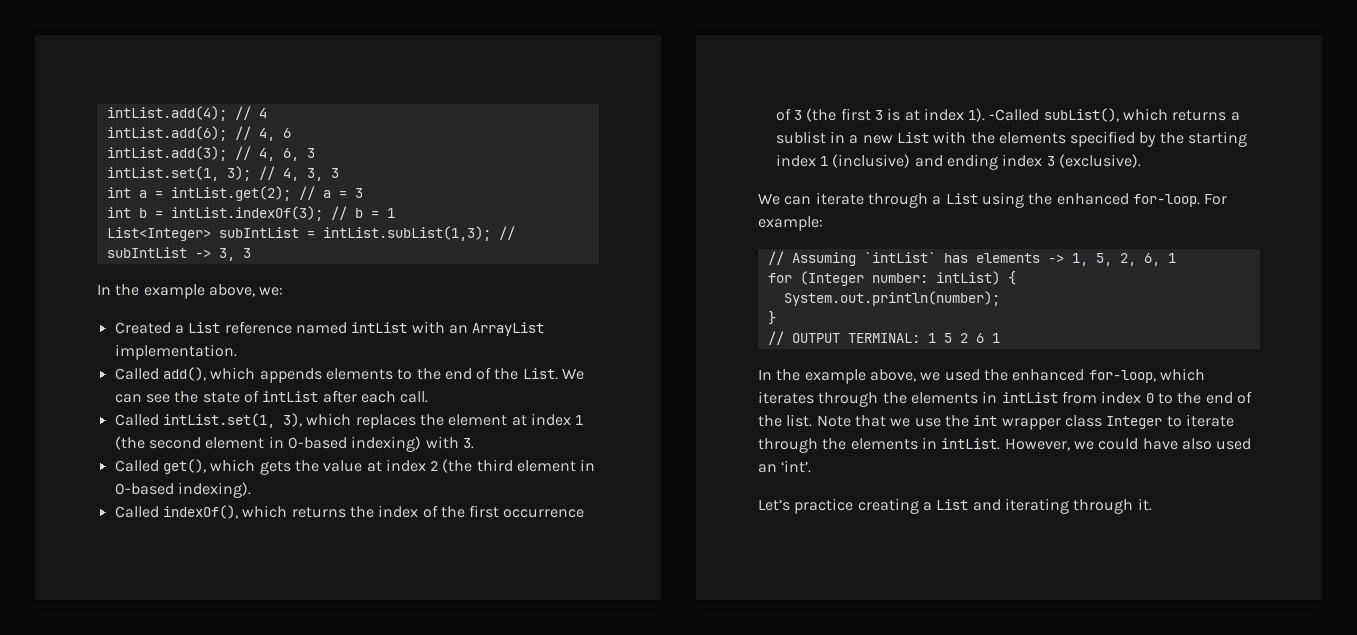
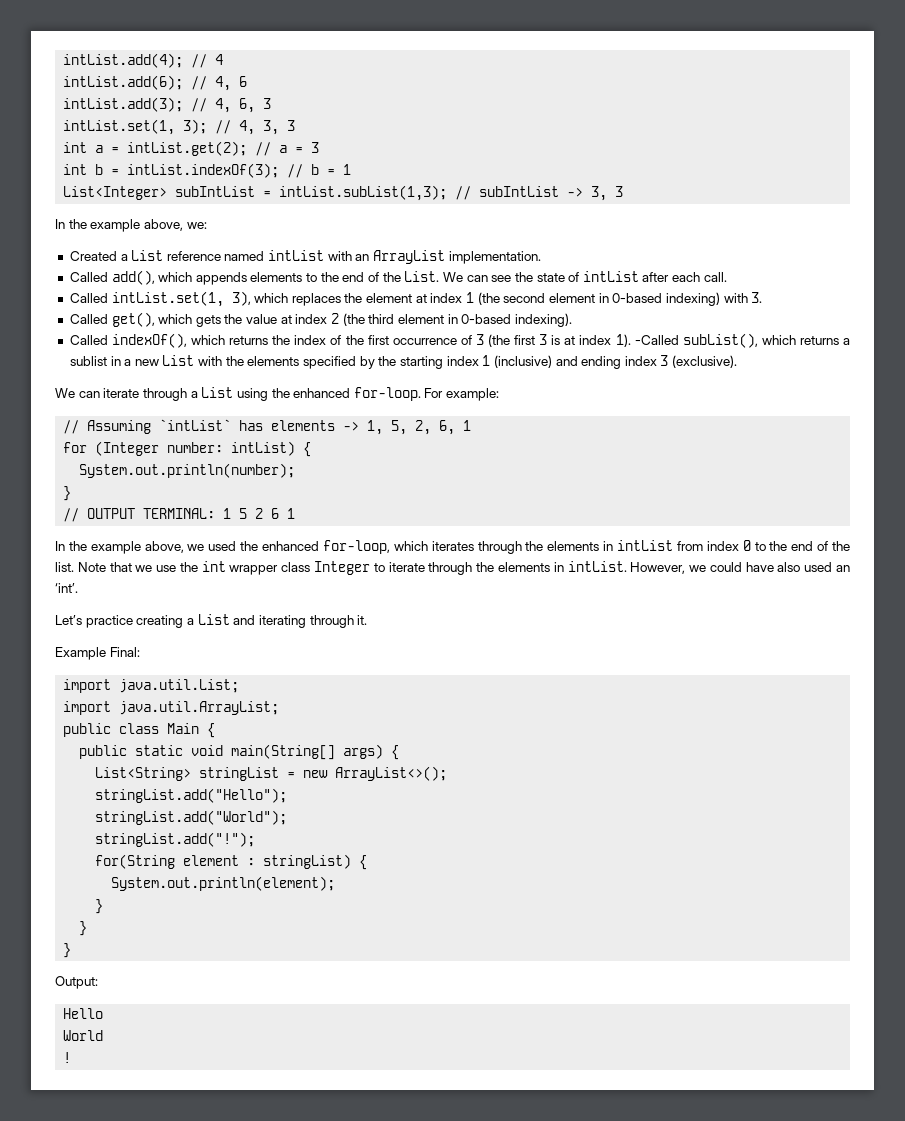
(1152, 504) none -> [55,647,140,660] [63,679,240,693] [63,701,280,715] [63,723,216,738] [79,744,400,760] [95,766,448,781] [95,788,288,803] [95,810,288,825] [95,832,256,847] [95,854,368,870] [111,876,336,891] [95,899,104,914] [79,921,88,936] [63,943,72,958] [55,976,98,989] [63,1008,104,1019] [63,1030,104,1041] [63,1052,72,1063] // Example Final: // import java.util.List; // import java.util.ArrayList; // public class Main { // public static void main(String[] args) { // List<String> stringList = new ArrayList<>(); // stringList.add("Hello"); // stringList.add("World"); // stringList.add("!"); // for(String element : stringList) { // System.out.println(element); // } // } // } // Output: // Hello // World // !

